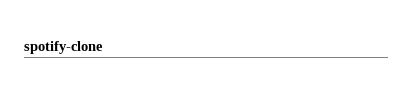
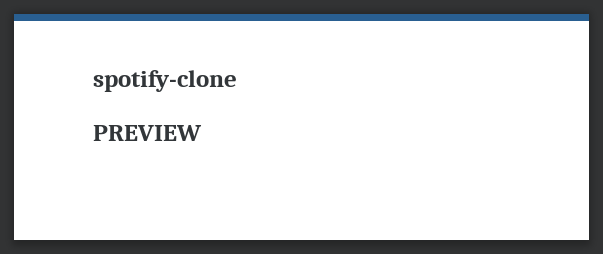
(103, 47) none -> [93,125,202,141] // PREVIEW

